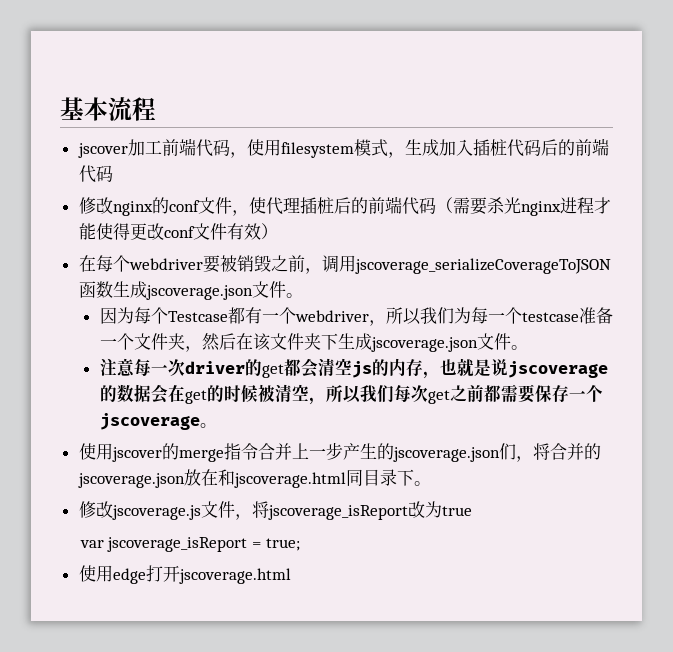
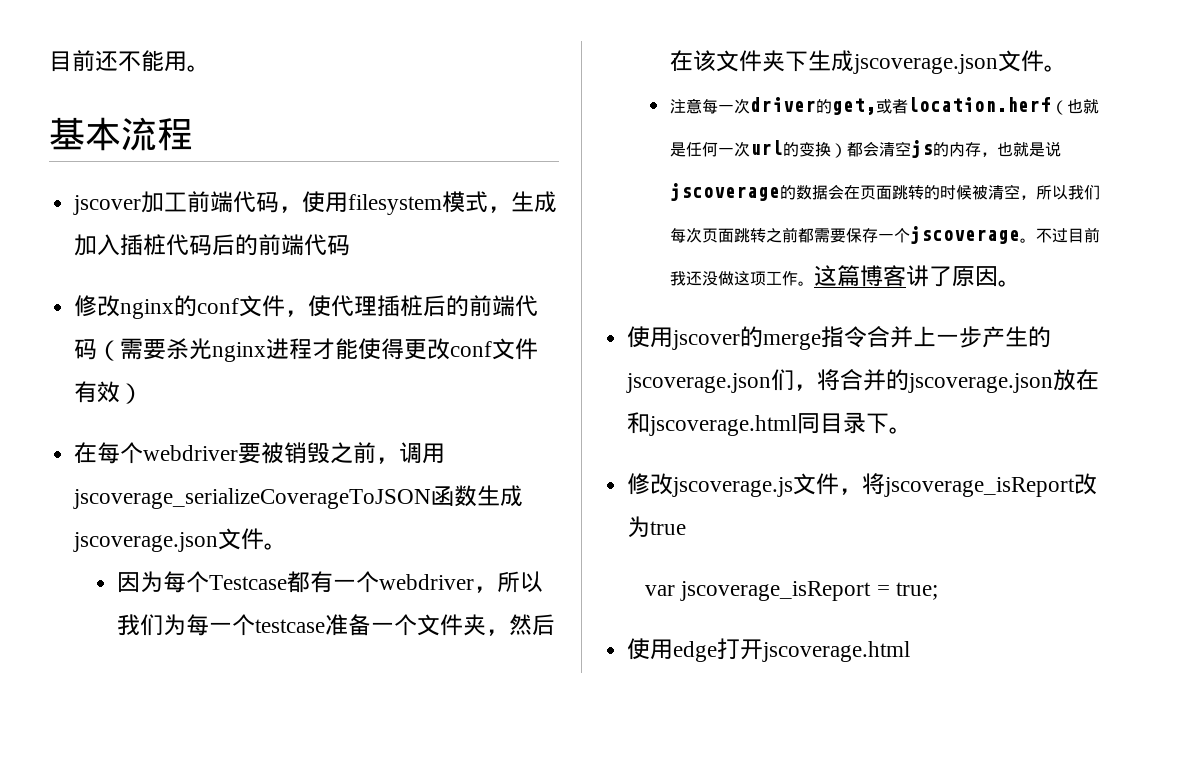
(60, 108) none -> [49,50,210,72] 目前还不能用。 //
[261,364,284,378] get -> [832,97,1100,115] [670,140,848,158] get,或者location.herf（也就是任何一次url的变换）
[184,390,207,404] get -> [860,185,925,200] 页面跳转
[427,390,450,404] get -> [702,228,767,243] 页面跳转
(217, 425) none -> [1036,227,1101,243] [670,265,1022,287] 不过目前我还没做这项工作。这篇博客讲了原因。

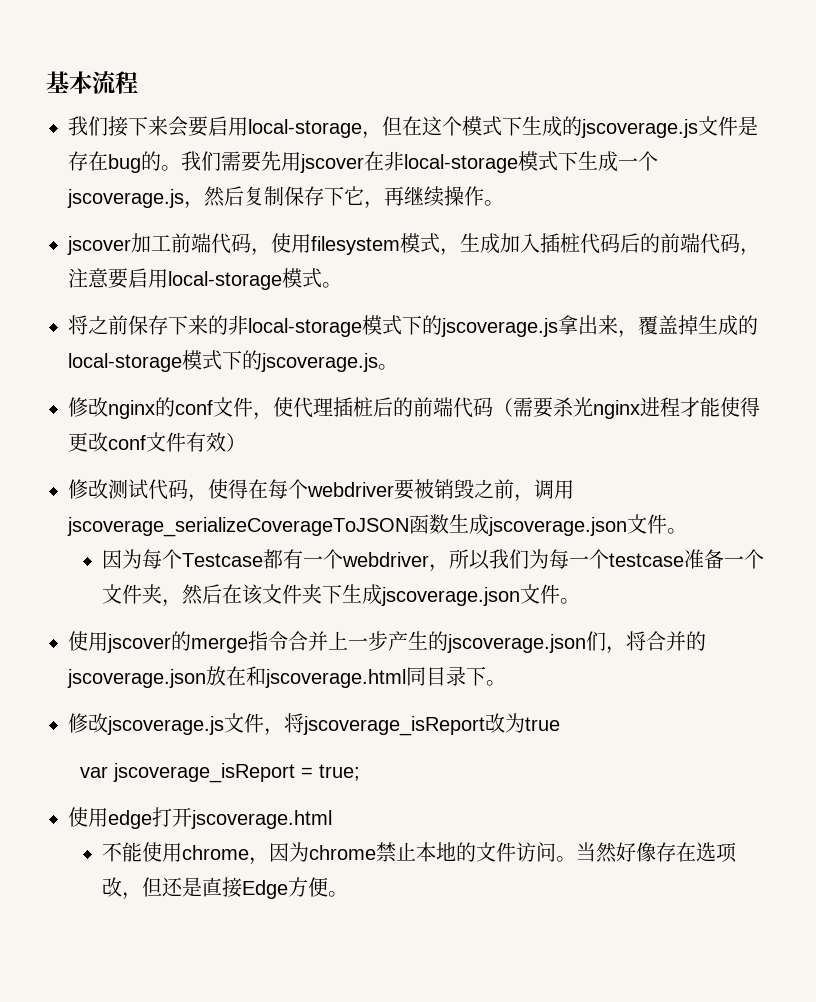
[49,50,210,72] 目前还不能用。 // -> (46, 82) none
(193, 134) none -> [68,116,758,139] [68,151,658,173] [67,186,504,209] // 我们接下来会要启用local-storage，但在这个模式下生成的jscoverage.js文件是存在bug的。我们需要先用jscover在非local-storage模式下生成一个jscoverage.js，然后复制保存下它，再继续操作。
(351, 245) none -> [740,248,760,256] [68,268,342,290] [68,315,758,338] [68,350,398,372] ，注意要启用local-storage模式。 // 将之前保存下来的非local-storage模式下的jscoverage.js拿出来，覆盖掉生成的local-storage模式下的jscoverage.js。
(144, 393) none -> [68,479,248,502] 修改测试代码，使得
[670,97,1100,115] [670,140,1062,158] [670,183,1101,201] [670,226,1101,244] [670,265,1022,287] // 注意每一次driver的get,或者location.herf（也就是任何一次url的变换）都会清空js的内存，也就是说jscoverage的数据会在页面跳转的时候被清空，所以我们每次页面跳转之前都需要保存一个jscoverage。不过目前我还没做这项工作。这篇博客讲了原因。 -> (581, 601) none
(911, 651) none -> [102,842,738,865] [102,877,349,900] // 不能使用chrome，因为chrome禁止本地的文件访问。当然好像存在选项改，但还是直接Edge方便。

